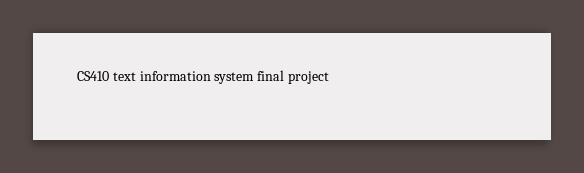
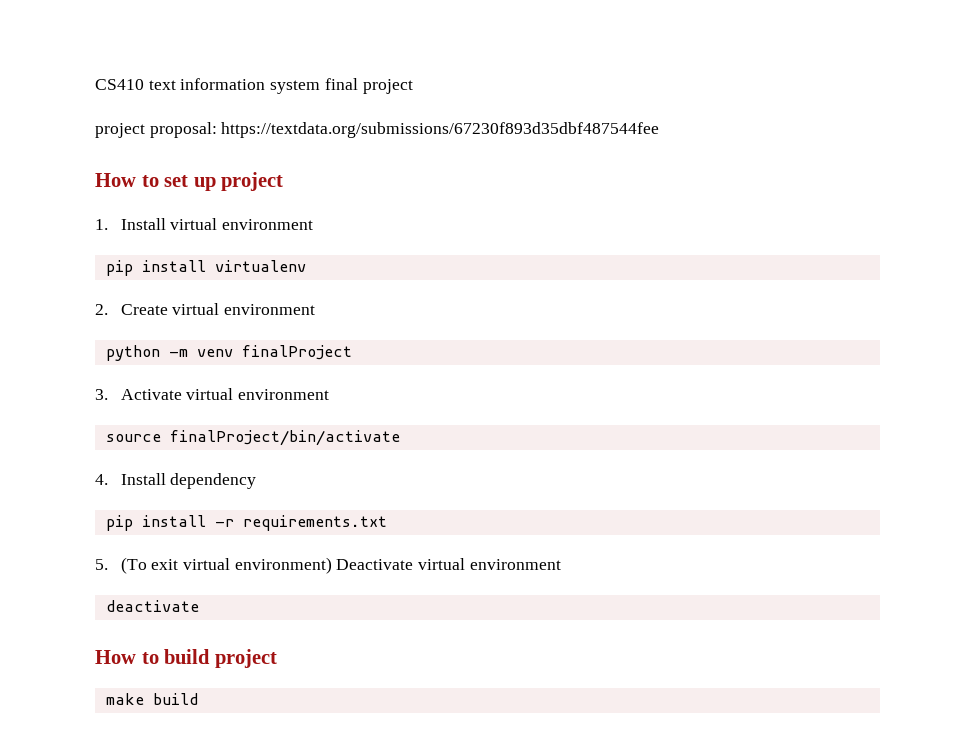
(329, 77) none -> [95,122,660,138] [95,172,284,191] [95,218,314,230] [105,260,306,276] [95,303,316,315] [105,345,352,361] [95,388,330,400] [105,430,400,446] [95,473,257,489] [105,515,387,531] [95,557,561,574] [105,600,199,612] [95,649,277,668] [105,693,198,705] // project proposal: https://textdata.org/submissions/67230f893d35dbf487544fee // How to set up project // 1. Install virtual environment // pip install virtualenv // 2. Create virtual environment // python -m venv finalProject // 3. Activate virtual environment // source finalProject/bin/activate // 4. Install dependency // pip install -r requirements.txt // 5. (To exit virtual environment) Deactivate virtual environment // deactivate // How to build project // make build

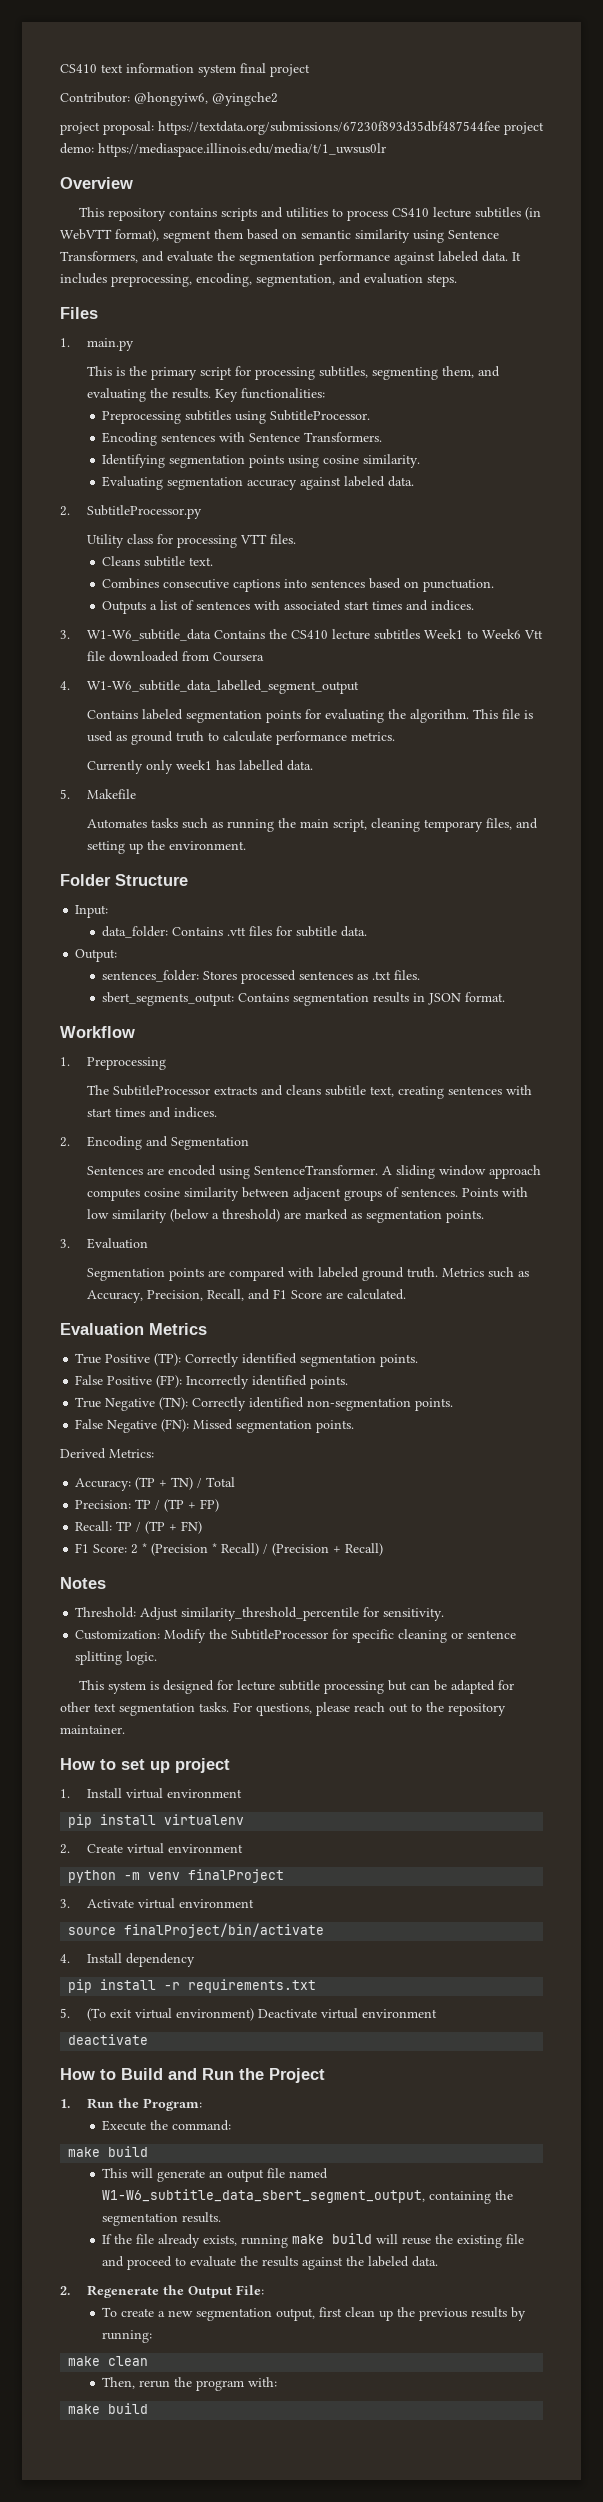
(413, 86) none -> [60,92,278,106] // Contributor: @hongyiw6, @yingche2
(660, 130) none -> [504,122,544,135] [60,143,386,157] [60,177,133,189] [78,207,541,221] [60,229,499,243] [60,251,521,265] [60,273,457,287] [60,307,98,319] [60,338,135,351] [87,366,501,380] [87,388,326,402] [102,410,371,424] [102,432,383,446] [102,454,421,468] [102,476,415,490] [60,505,203,519] [87,534,297,548] [102,556,214,567] [102,578,495,592] [102,600,475,614] [60,629,544,641] [87,651,265,662] [60,680,360,694] [87,709,534,723] [87,731,396,745] [87,760,314,774] [60,789,137,799] [87,818,539,832] [87,840,247,854] [60,874,188,886] [75,905,109,918] [102,926,368,938] [75,949,118,962] [102,970,421,984] [102,992,506,1006] [60,1026,135,1038] [60,1057,167,1070] [87,1085,533,1099] [87,1107,218,1118] [60,1136,250,1150] [87,1165,542,1179] [87,1187,529,1201] [87,1209,485,1223] [60,1238,149,1249] [87,1267,530,1281] [87,1289,407,1303] [60,1323,207,1335] [75,1353,419,1367] [75,1375,349,1389] [75,1397,454,1411] [75,1419,355,1433] [60,1448,154,1459] [75,1477,236,1491] [75,1499,220,1512] [75,1521,203,1534] [75,1543,384,1556] [60,1577,106,1589] [75,1607,445,1621] [75,1629,517,1643] [75,1651,158,1665] [78,1680,514,1694] [60,1702,506,1716] [60,1725,125,1734] project demo: https://mediaspace.illinois.edu/media/t/1_uwsus0lr // Overview // This repository contains scripts and utilities to process CS410 lecture subtitles (in WebVTT format), segment them based on semantic similarity using Sentence Transformers, and evaluate the segmentation performance against labeled data. It includes preprocessing, encoding, segmentation, and evaluation steps. // Files // 1. main.py // This is the primary script for processing subtitles, segmenting them, and evaluating the results. Key functionalities: // Preprocessing subtitles using SubtitleProcessor. // Encoding sentences with Sentence Transformers. // Identifying segmentation points using cosine similarity. // Evaluating segmentation accuracy against labeled data. // 2. SubtitleProcessor.py // Utility class for processing VTT files. // Cleans subtitle text. // Combines consecutive captions into sentences based on punctuation. // Outputs a list of sentences with associated start times and indices. // 3. W1-W6_subtitle_data Contains the CS410 lecture subtitles Week1 to Week6 Vtt file downloaded from Coursera // 4. W1-W6_subtitle_data_labelled_segment_output // Contains labeled segmentation points for evaluating the algorithm. This file is used as ground truth to calculate performance metrics. // Currently only week1 has labelled data. // 5. Makefile // Automates tasks such as running the main script, cleaning temporary files, and setting up the environment. // Folder Structure // Input: // data_folder: Contains .vtt files for subtitle data. // Output: // sentences_folder: Stores processed sentences as .txt files. // sbert_segments_output: Contains segmentation results in JSON format. // Workflow // 1. Preprocessing // The SubtitleProcessor extracts and cleans subtitle text, creating sentences with start times and indices. // 2. Encoding and Segmentation // Sentences are encoded using SentenceTransformer. A sliding window approach computes cosine similarity between adjacent groups of sentences. Points with low similarity (below a threshold) are marked as segmentation points. // 3. Evaluation // Segmentation points are compared with labeled ground truth. Metrics such as Accuracy, Precision, Recall, and F1 Score are calculated. // Evaluation Metrics // True Positive (TP): Correctly identified segmentation points. // False Positive (FP): Incorrectly identified points. // True Negative (TN): Correctly identified non-segmentation points. // False Negative (FN): Missed segmentation points. // Derived Metrics: // Accuracy: (TP + TN) / Total // Precision: TP / (TP + FP) // Recall: TP / (TP + FN) // F1 Score: 2 * (Precision * Recall) / (Precision + Recall) // Notes // Threshold: Adjust similarity_threshold_percentile for sensitivity. // Customization: Modify the SubtitleProcessor for specific cleaning or sentence splitting logic. // This system is designed for lecture subtitle processing but can be adapted for other text segmentation tasks. For questions, please reach out to the repository maintainer.
[164,649,277,668] build project -> [121,2068,325,2083] [60,2098,203,2111] [102,2120,232,2131] [68,2146,149,2157] [102,2168,329,2182] [102,2189,514,2204] [102,2212,222,2226] [102,2233,525,2248] [102,2256,439,2270] [60,2285,265,2298] [102,2307,527,2321] [102,2330,153,2343] [68,2356,149,2366] [102,2377,278,2391] Build and Run the Project // 1. Run the Program: // Execute the command: // make build // This will generate an output file named W1-W6_subtitle_data_sbert_segment_output, containing the segmentation results. // If the file already exists, running make build will reuse the existing file and proceed to evaluate the results against the labeled data. // 2. Regenerate the Output File: // To create a new segmentation output, first clean up the previous results by running: // make clean // Then, rerun the program with:

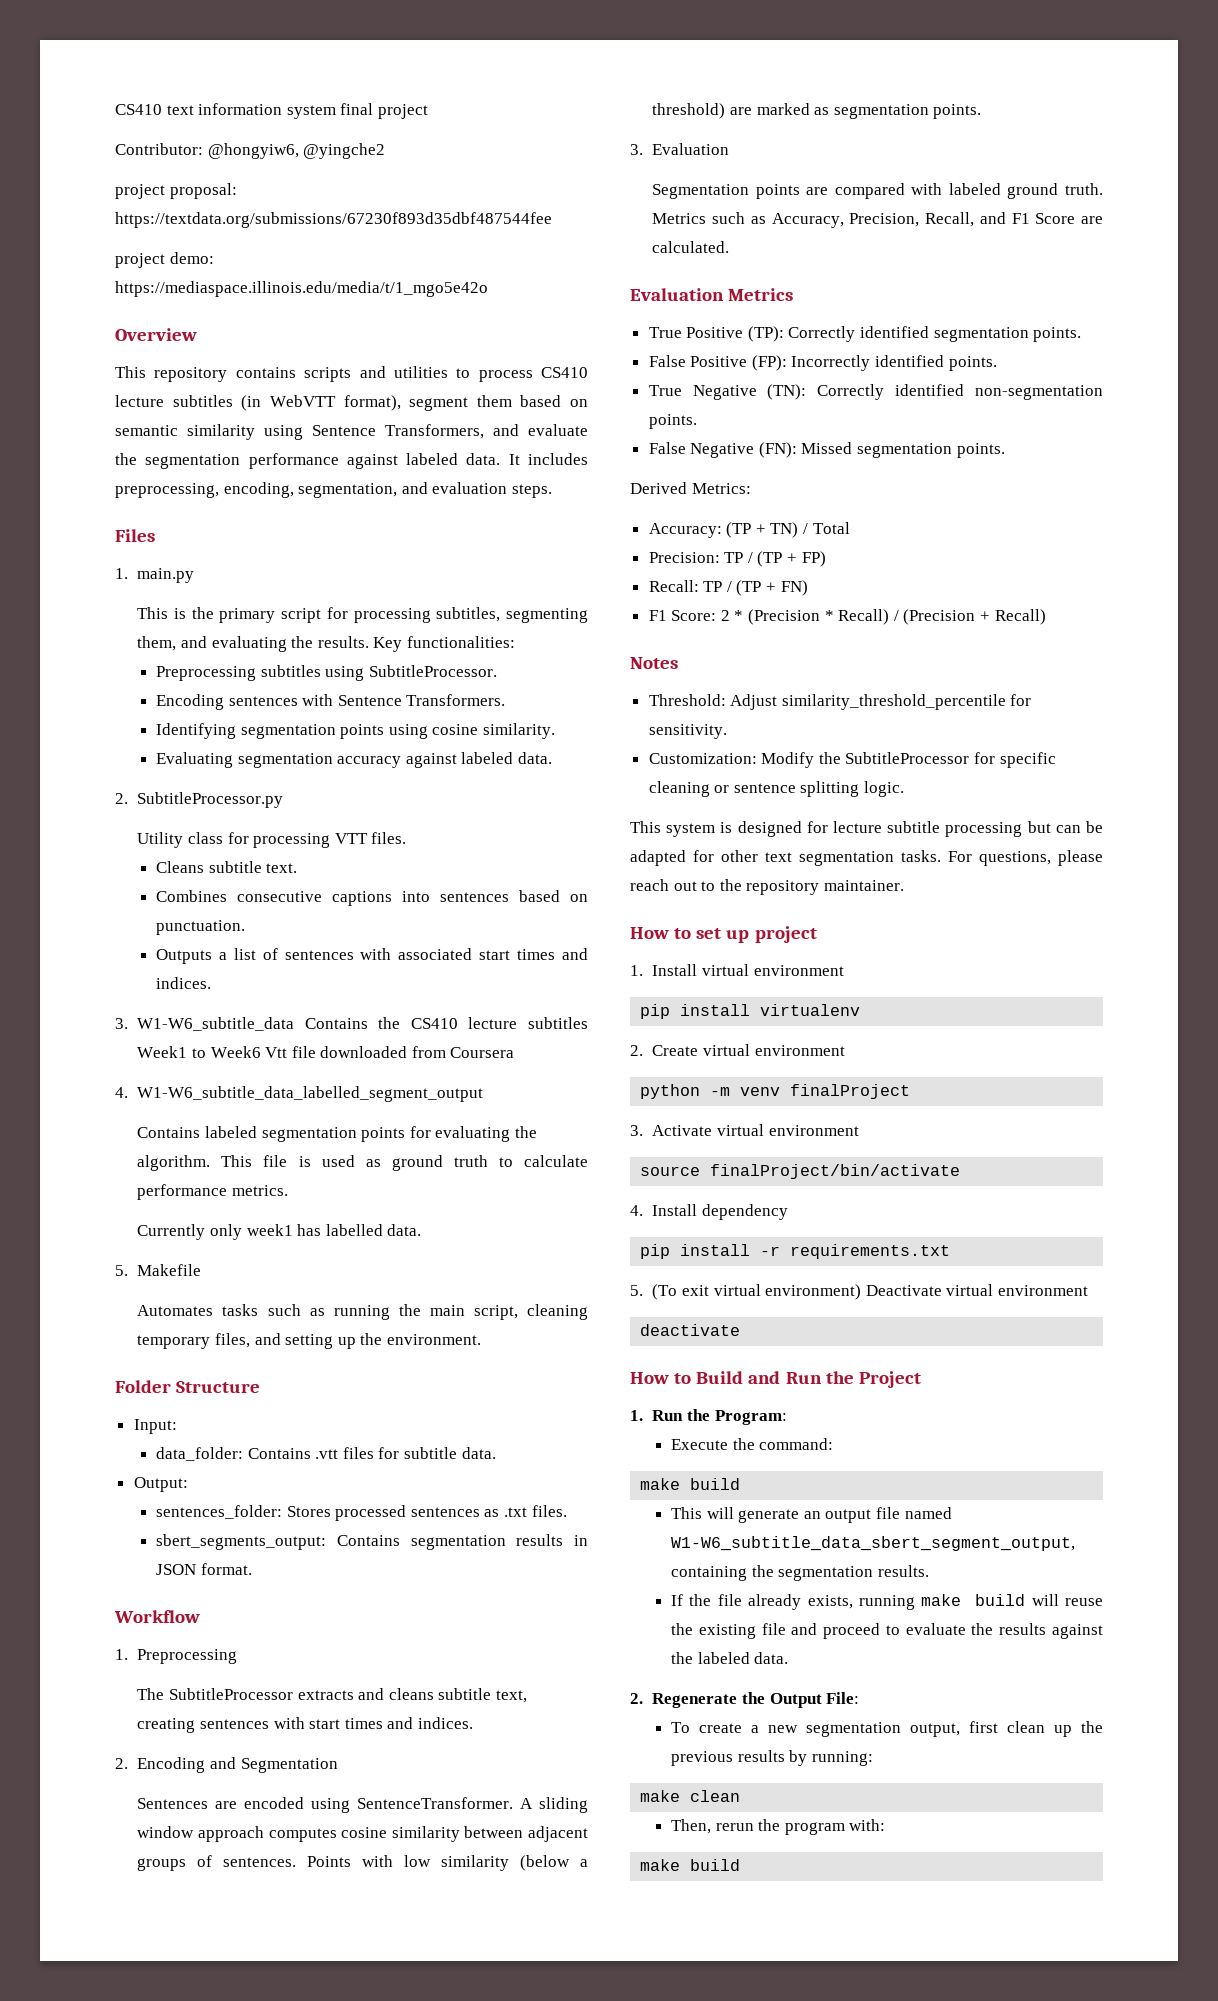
(500, 128) none -> (552, 220) //
[98,143,386,157] https://mediaspace.illinois.edu/media/t/1_uwsus0lr -> [115,281,488,297] https://mediaspace.illinois.edu/media/t/1_mgo5e42o

